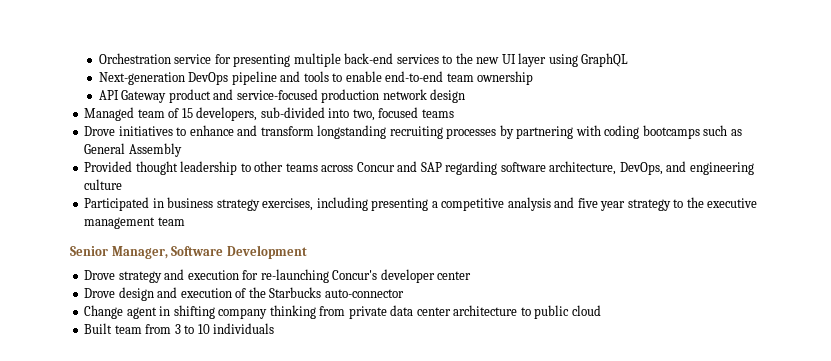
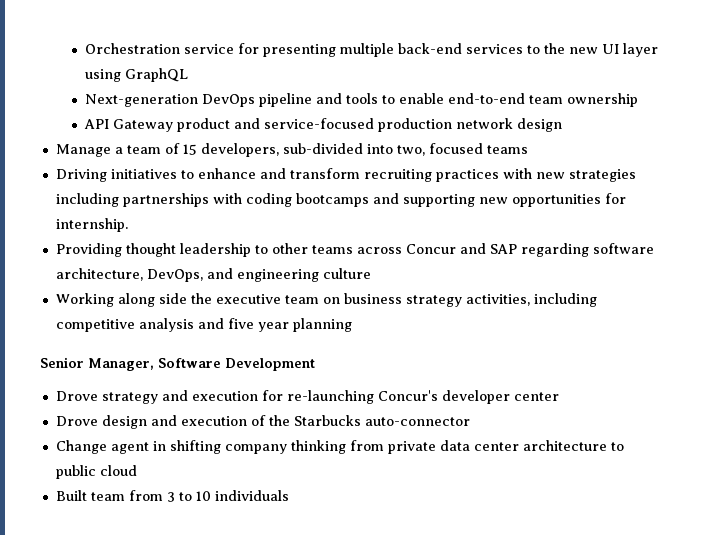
[84,107,135,121] Managed -> [55,144,123,157] Manage a
[84,126,116,136] Drove -> [55,169,107,182] Driving
[317,125,742,139] [84,143,182,157] [84,161,133,172] longstanding recruiting processes by partnering with coding bootcamps such as General Assembly // Provided -> [363,168,636,182] [55,193,626,207] [55,218,128,232] [55,243,122,257] recruiting practices with new strategies including partnerships with coding bootcamps and supporting new opportunities for internship. // Providing
[84,197,438,211] Participated in business strategy exercises, including presenting a -> [55,293,597,307] Working along side the executive team on business strategy activities, including
[627,197,758,211] [84,217,185,229] strategy to the executive management team -> [292,318,352,332] planning

